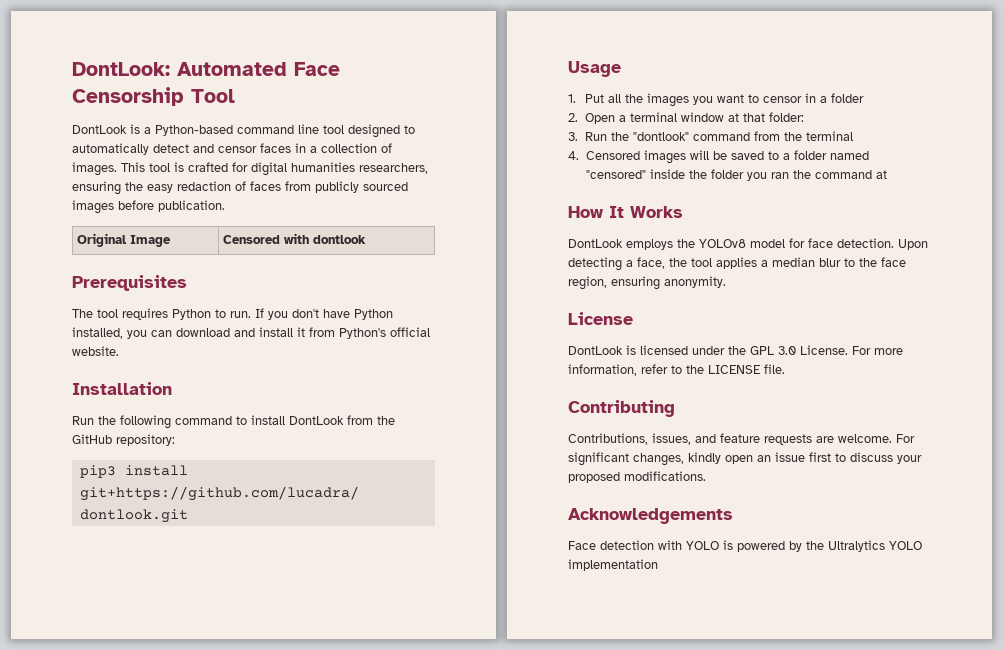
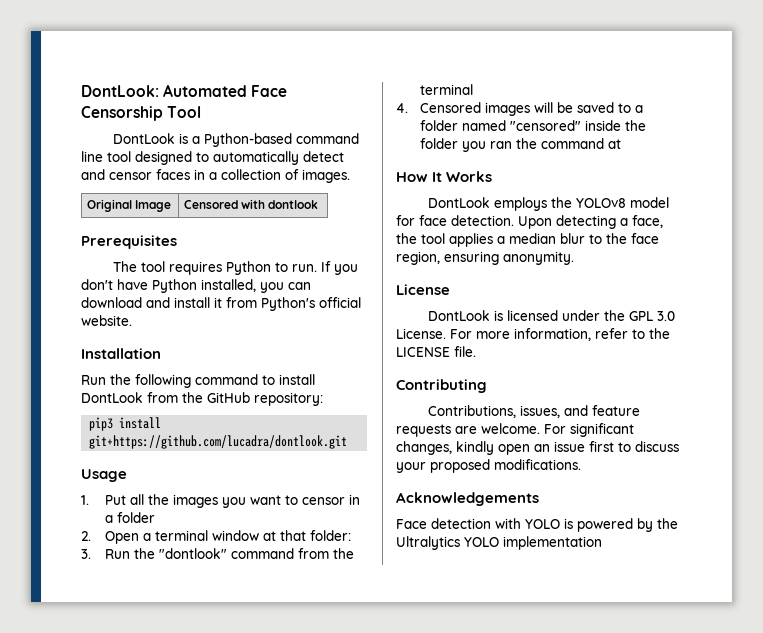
[121,162,428,176] [72,181,408,195] [72,200,225,214] This tool is crafted for digital humanities researchers, ensuring the easy redaction of faces from publicly sourced images before publication. -> (350, 176) none

